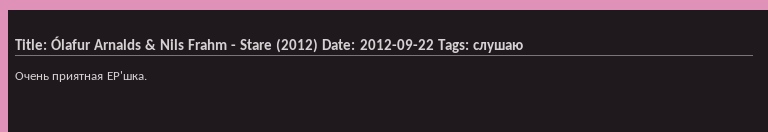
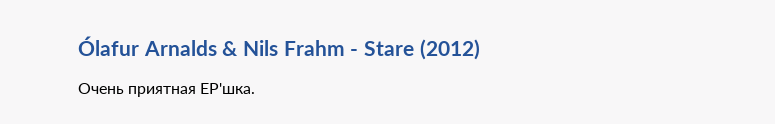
[15,39,47,50] Title: -> (78, 46) none
[322,39,523,53] Date: 2012-09-22 Tags: слушаю -> (480, 49) none

